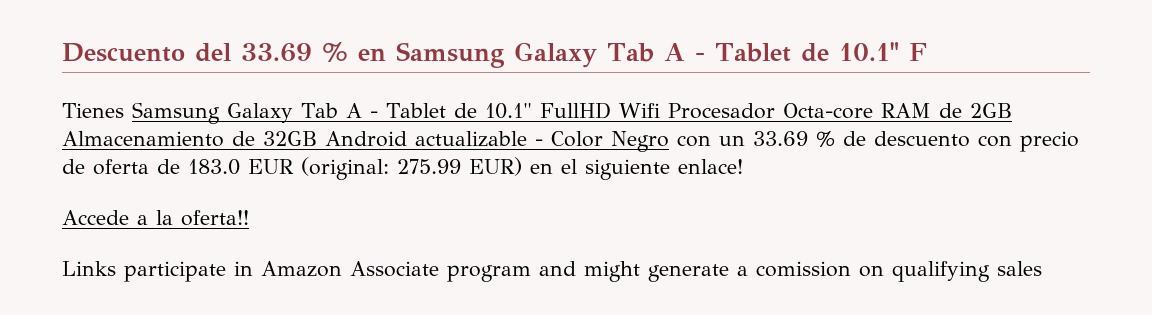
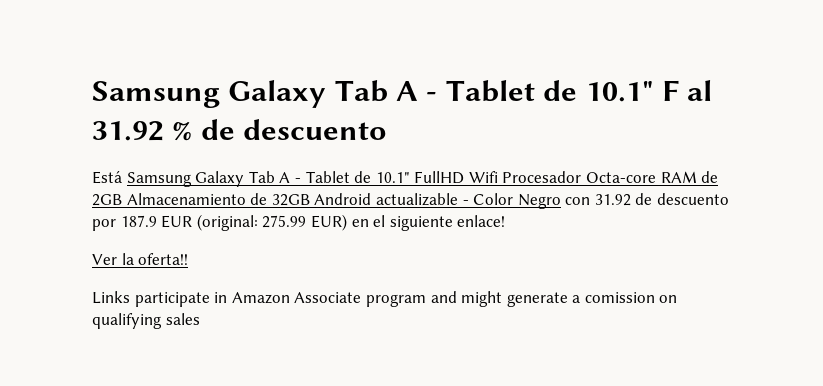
[62,42,386,62] Descuento del 33.69 % en -> (92, 94) none
[62,103,124,118] // Tienes -> [687,80,713,101] [92,119,388,141] [92,171,122,184] al 31.92 % de descuento // Está
[719,131,1079,152] [62,159,240,175] un 33.69 % de descuento con precio de oferta de 183.0 -> [594,193,730,206] [92,215,157,231] 31.92 de descuento por 187.9
[62,210,148,225] Accede a -> [92,254,117,265] Ver

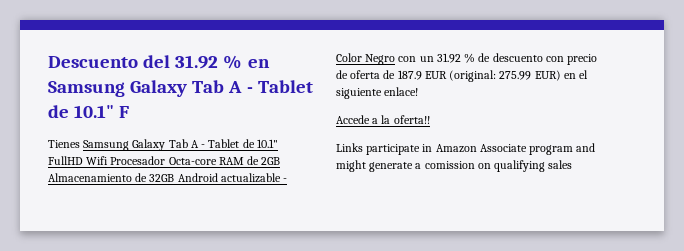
(92, 94) none -> [48,55,270,69] Descuento del 31.92 % en
[687,80,713,101] [92,119,388,141] [92,171,122,184] al 31.92 % de descuento // Está -> [48,140,80,148] // Tienes
[594,193,730,206] [92,219,116,231] 31.92 de descuento por -> [419,53,598,65] [336,70,396,79] un 31.92 % de descuento con precio de oferta de
[92,254,117,265] Ver -> [336,115,379,124] Accede a

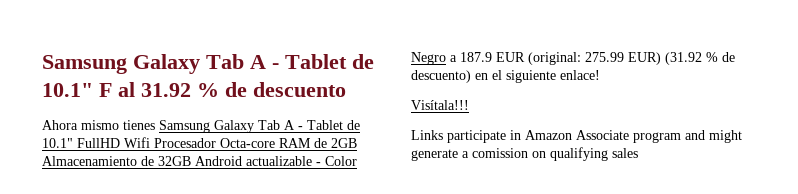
[48,55,270,69] Descuento del 31.92 % en -> (42, 64) none
[48,140,80,148] // Tienes -> [118,82,346,97] [42,120,155,130] al 31.92 % de descuento // Ahora mismo tienes
[398,53,598,65] [336,70,396,79] con un 31.92 % de descuento con precio de oferta de -> [450,55,457,62] a
(561, 75) none -> [665,52,735,65] [411,70,471,83] (31.92 % de descuento)
[336,115,430,124] Accede a la oferta!! -> [411,100,469,110] Visítala!!!

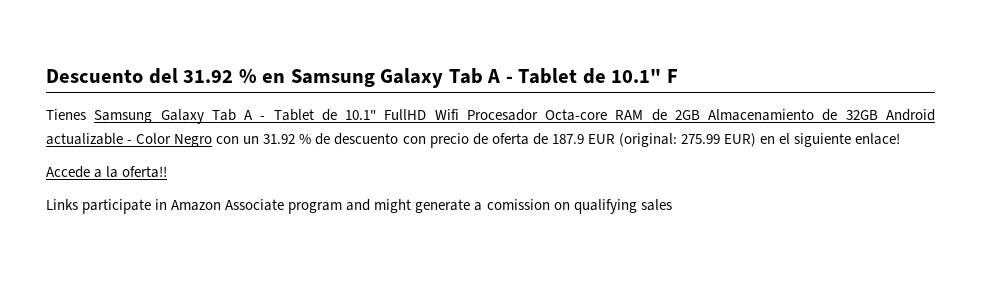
(42, 64) none -> [46,68,286,84] Descuento del 31.92 % en
[118,82,346,97] [42,120,155,130] al 31.92 % de descuento // Ahora mismo tienes -> [46,109,86,120] // Tienes
[450,55,457,62] a -> [216,133,548,148] con un 31.92 % de descuento con precio de oferta de
[665,52,735,65] [411,70,471,83] (31.92 % de descuento) -> (756, 140) none
[411,100,469,110] Visítala!!! -> [46,166,168,178] Accede a la oferta!!

